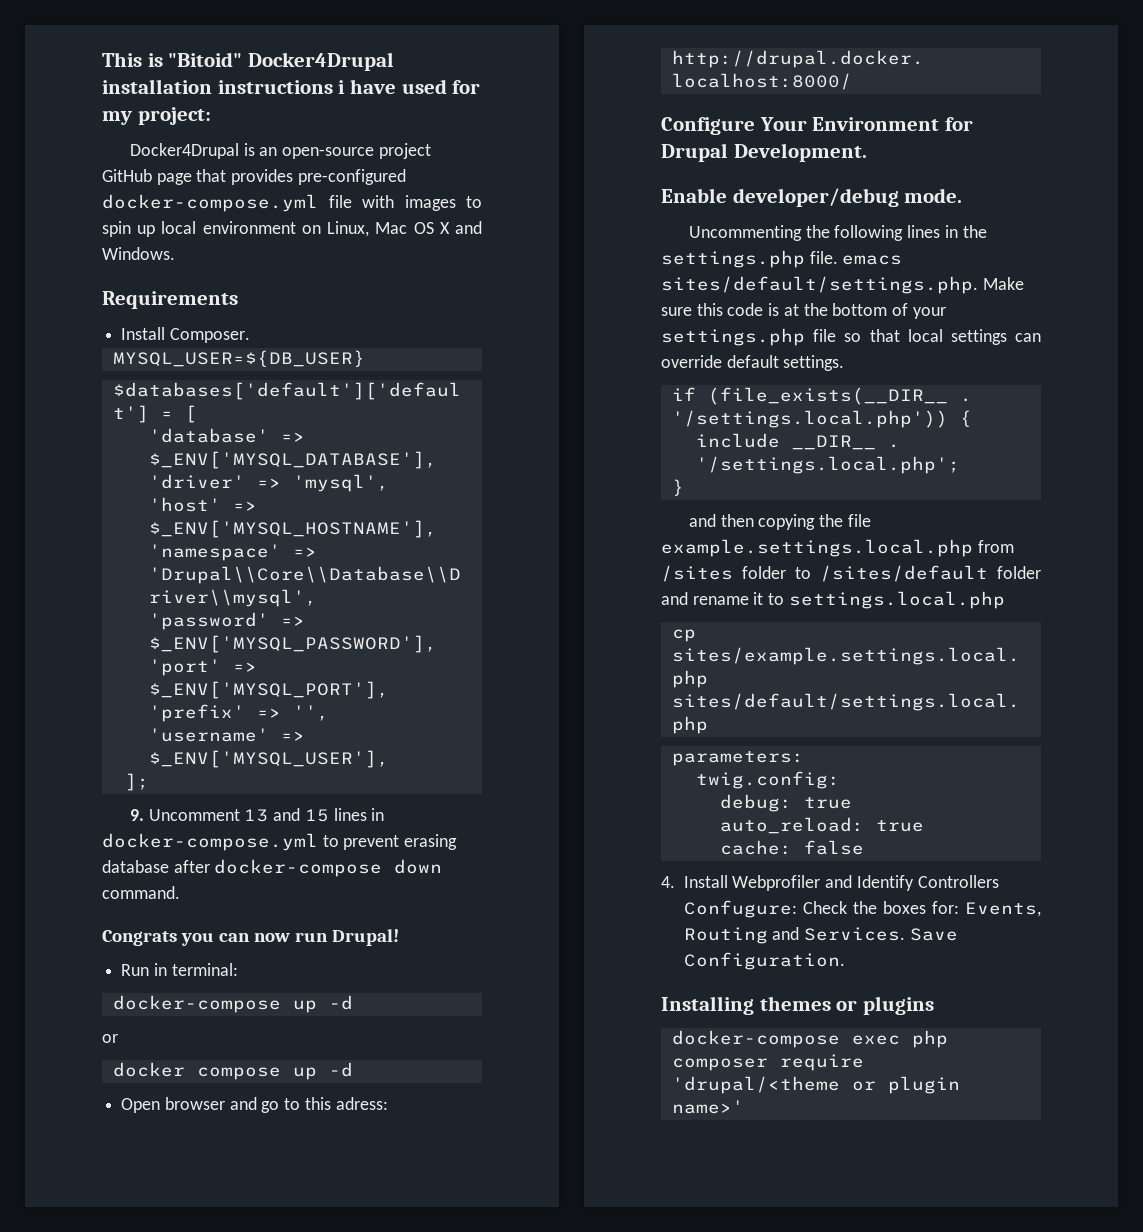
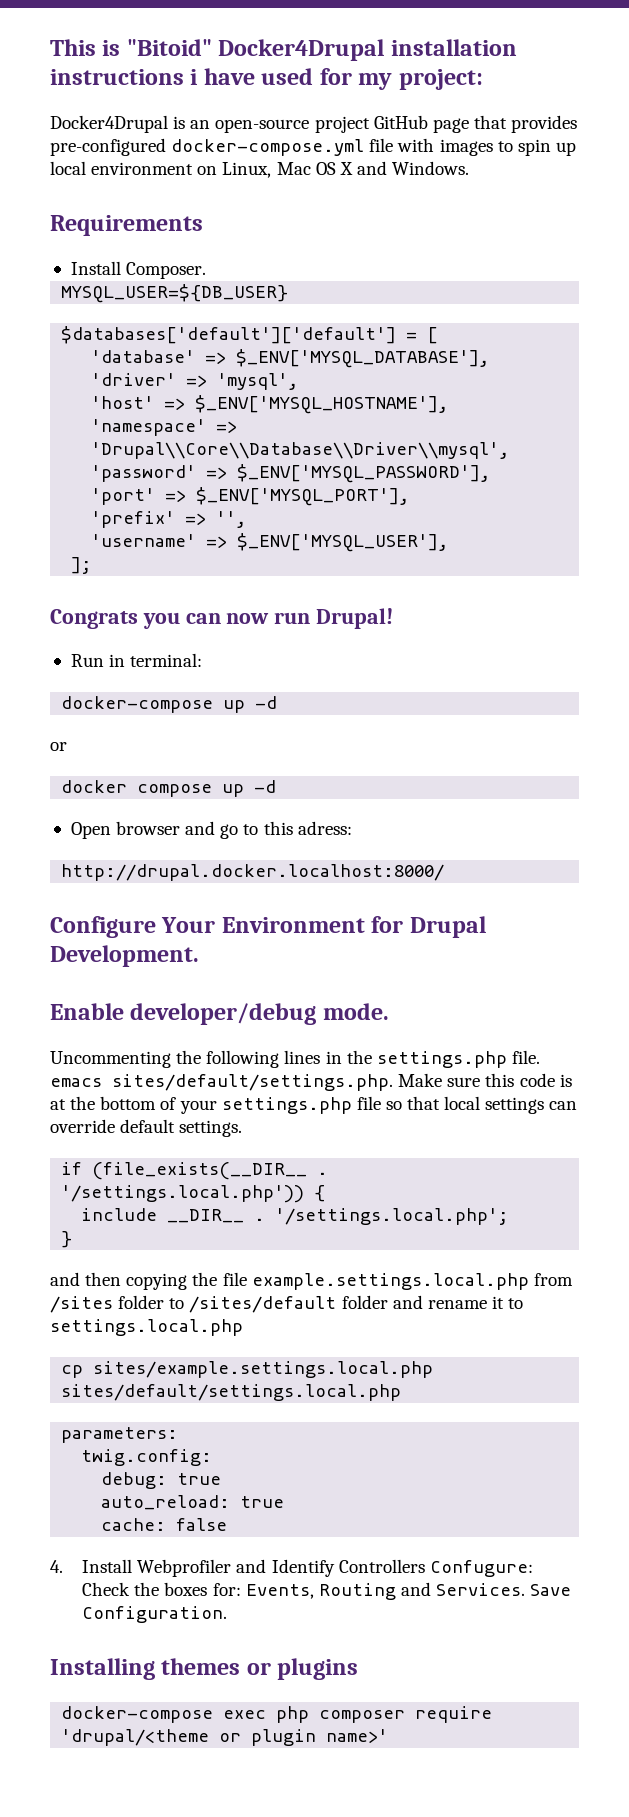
[129,808,385,822] [102,833,458,851] [102,859,443,877] [102,886,180,899] // 9. Uncomment 13 and 15 lines in docker-compose.yml to prevent erasing database after docker-compose down command. -> (92, 565) none

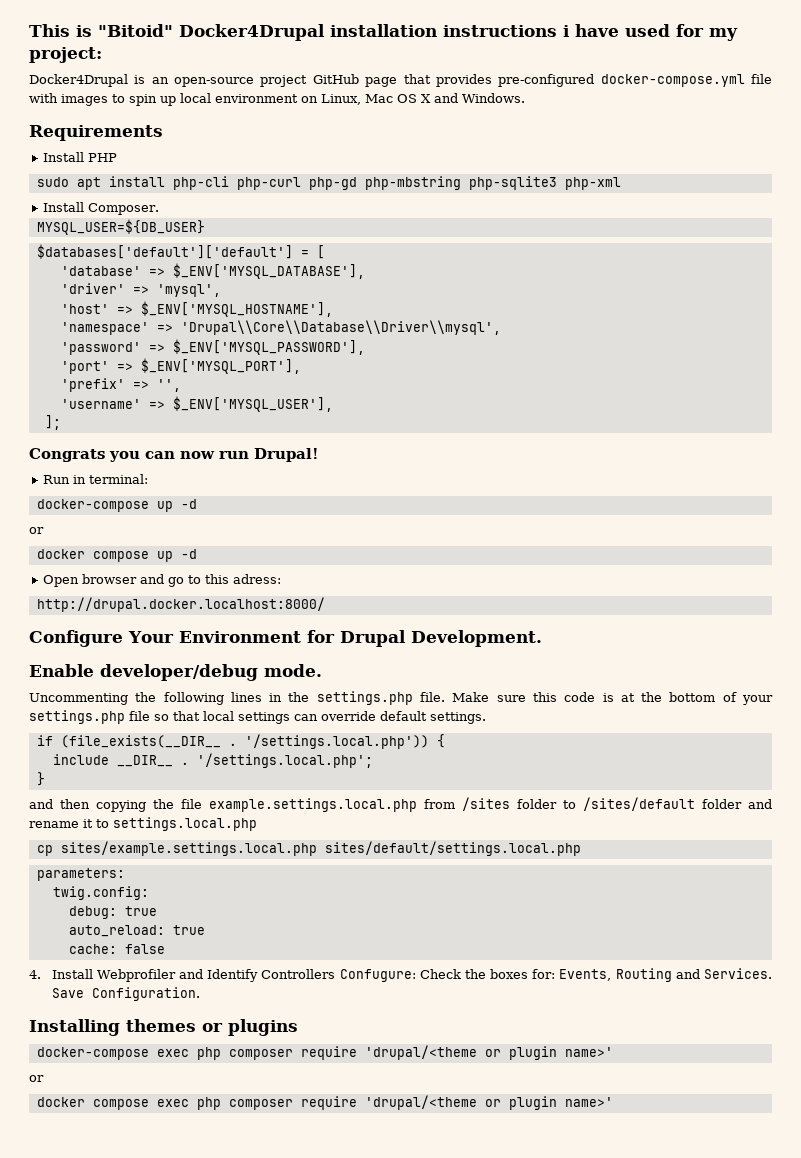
(203, 225) none -> [42,152,117,162] [36,176,621,190] // Install PHP // sudo apt install php-cli php-curl php-gd php-mbstring php-sqlite3 php-xml
[50,1074,393,1091] emacs sites/default/settings.php. -> (446, 697) none
(389, 1736) none -> [29,1075,44,1082] [36,1095,613,1110] // or // docker compose exec php composer require 'drupal/<theme or plugin name>'

